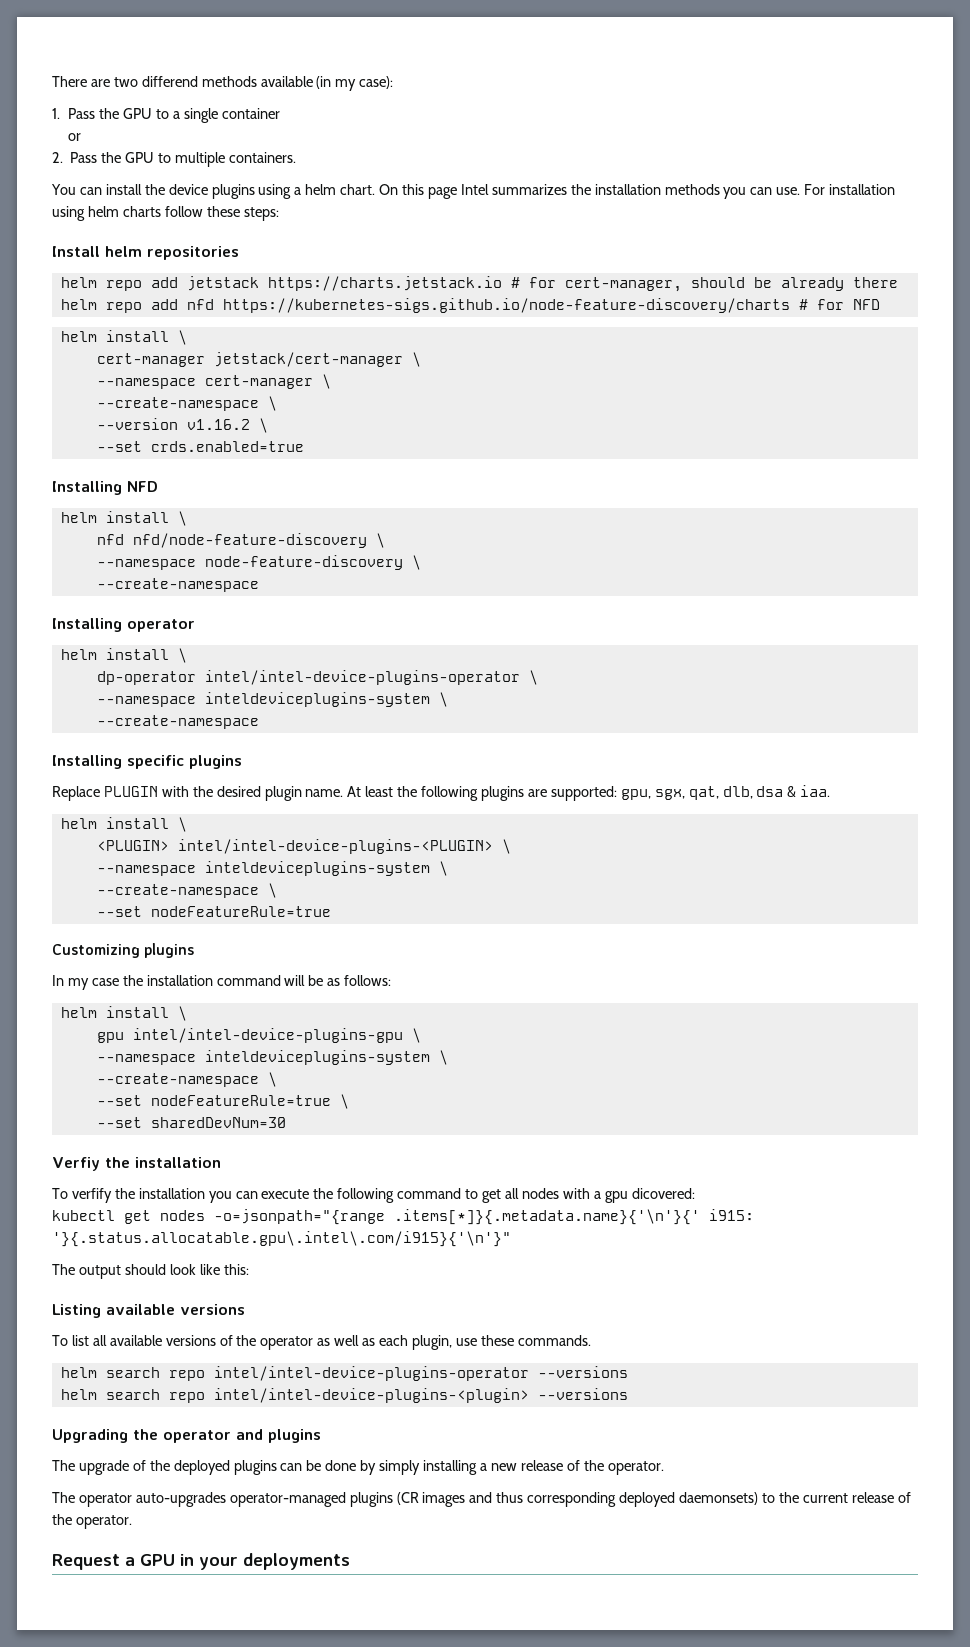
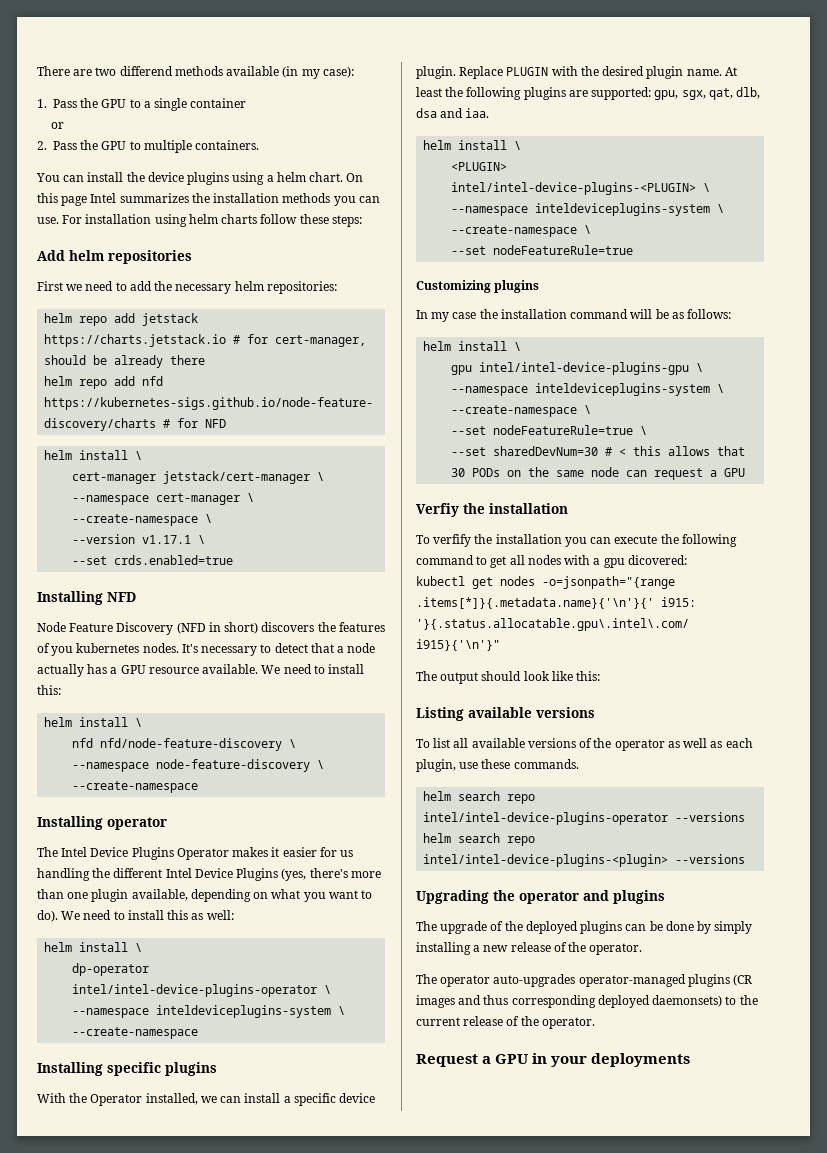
[52,246,100,257] Install -> [37,250,65,261] Add
(239, 253) none -> [37,281,337,294] // First we need to add the necessary helm repositories:
[186,419,250,430] v1.16.2 -> [142,535,192,544] v1.17.1
(158, 486) none -> [37,622,385,635] [37,643,376,656] [37,664,365,677] [37,685,61,695] // Node Feature Discovery (NFD in short) discovers the features of you kubernetes nodes. It's necessary to detect that a node actually has a GPU resource available. We need to install this:
(195, 625) none -> [37,847,354,860] [37,868,381,881] [37,889,373,902] [37,910,234,922] // The Intel Device Plugins Operator makes it easier for us handling the different Intel Device Plugins (yes, there's more than one plugin available, depending on what you want to do). We need to install this as well:
(242, 762) none -> [37,1093,376,1106] [416,66,456,79] With the Operator installed, we can install a specific device plugin.
[787,786,797,797] & -> [440,108,464,118] and
(286, 1122) none -> [605,446,746,456] [451,467,746,480] # < this allows that 30 PODs on the same node can request a GPU

